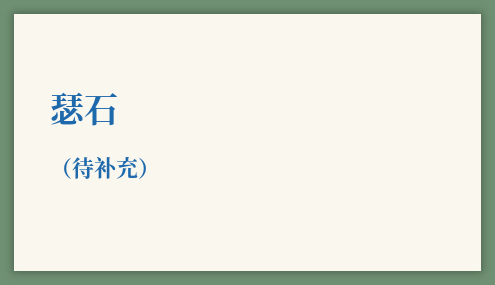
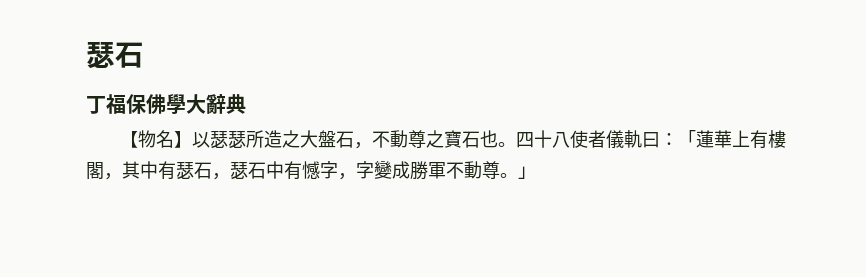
[50,156,160,179] （待补充） -> [86,94,246,114] [120,130,787,149] [86,160,536,180] 丁福保佛學大辭典 // 【物名】以瑟瑟所造之大盤石，不動尊之寶石也。四十八使者儀軌曰：「蓮華上有樓閣，其中有瑟石，瑟石中有憾字，字變成勝軍不動尊。」

